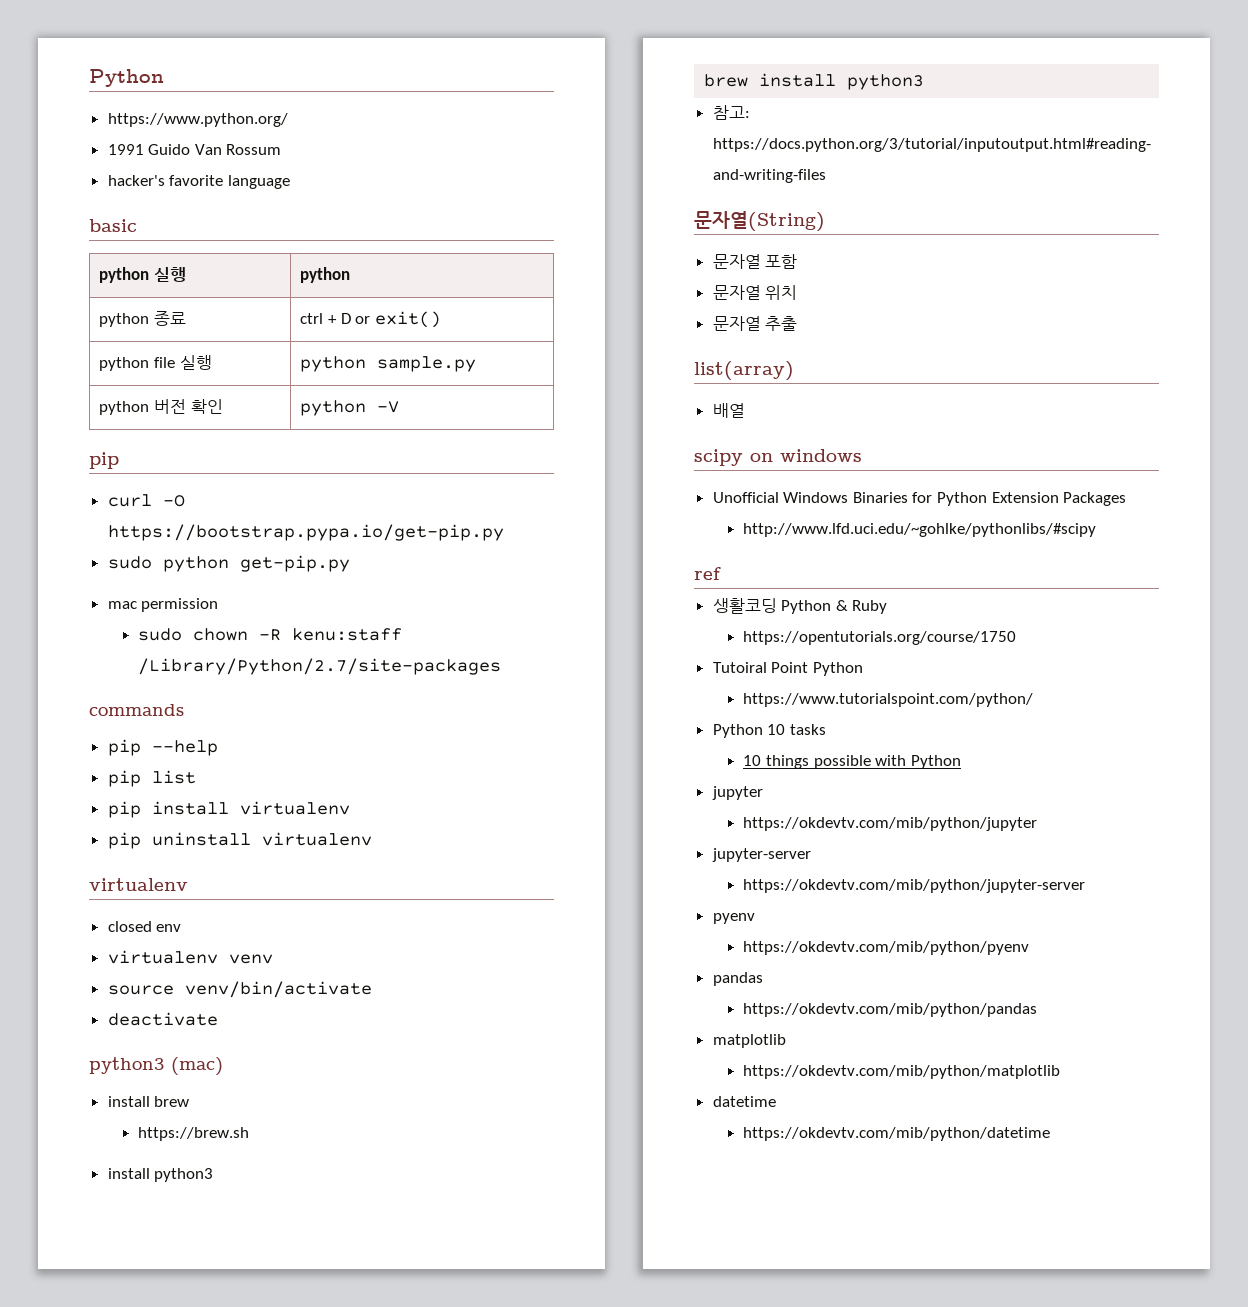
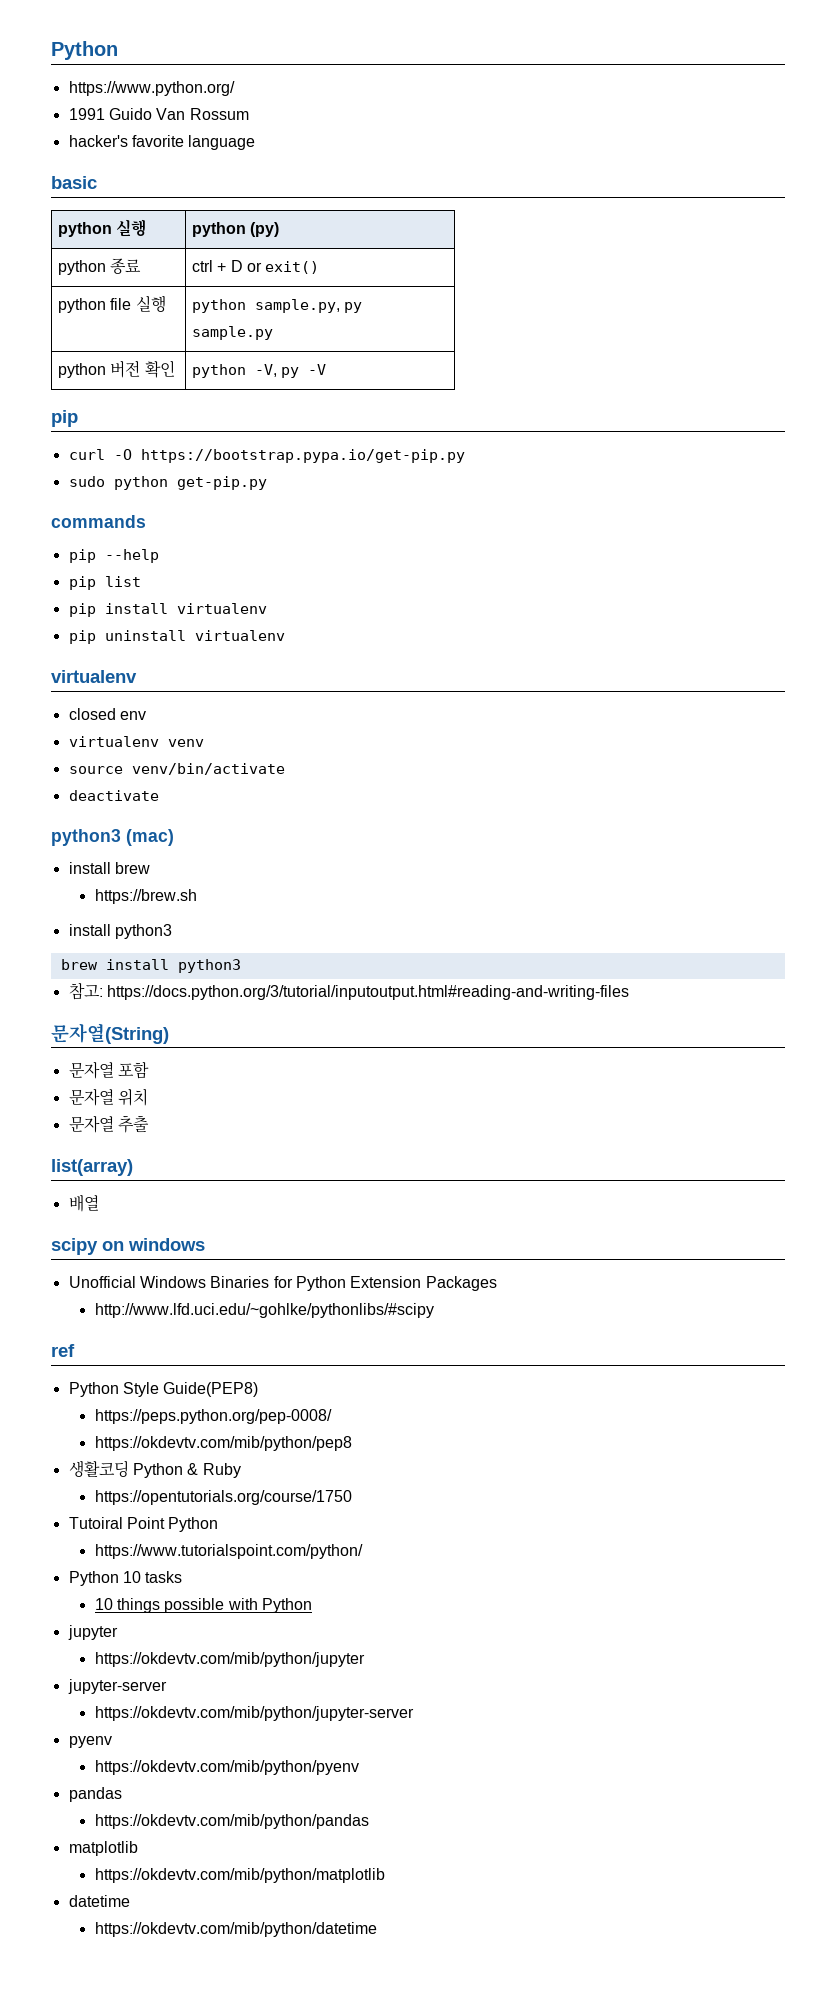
(351, 275) none -> [250,222,280,237] (py)
(367, 364) none -> [254,299,363,313] sample.py, py
(367, 408) none -> [254,364,300,378] -V, py
[107,598,219,612] [138,628,403,641] [138,658,502,675] // mac permission // sudo chown -R kenu:staff /Library/Python/2.7/site-packages -> (267, 483) none
(721, 573) none -> [68,1382,259,1397] [94,1409,332,1424] [94,1436,352,1451] // Python Style Guide(PEP8) // https://peps.python.org/pep-0008/ // https://okdevtv.com/mib/python/pep8

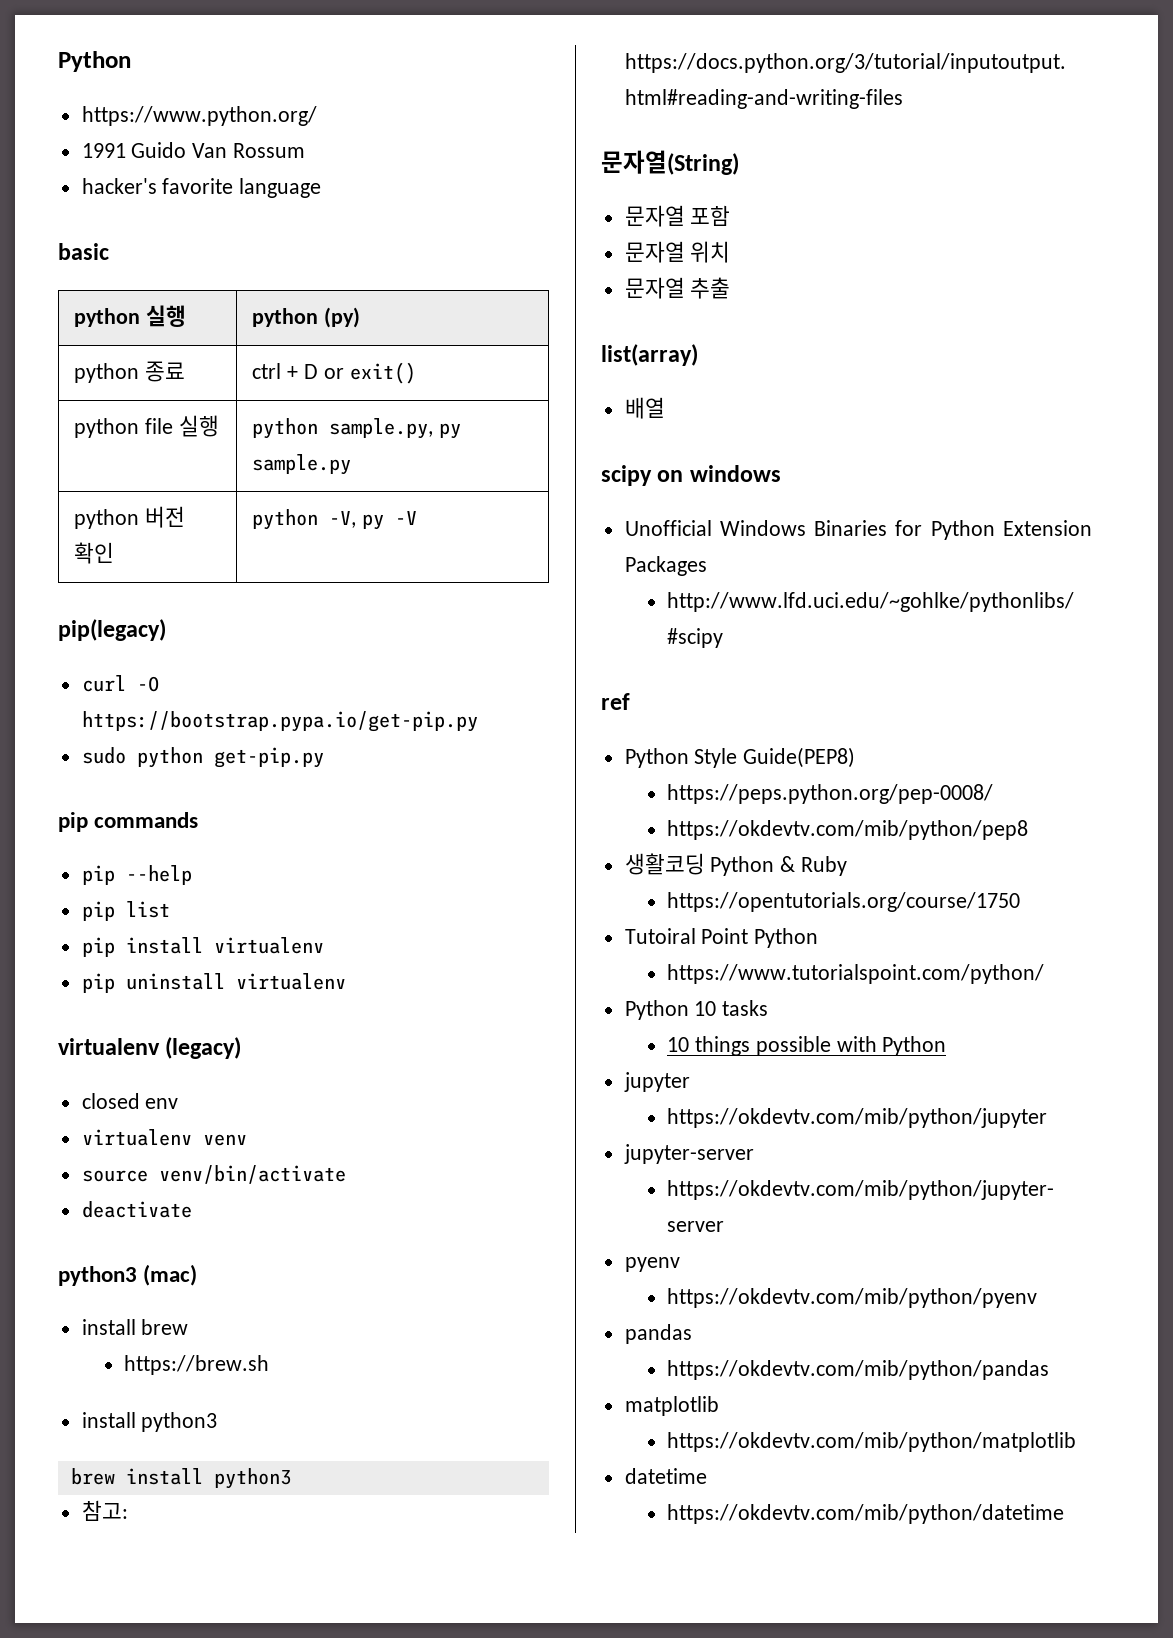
[51,410,78,427] pip -> [58,619,166,641] pip(legacy)
(267, 483) none -> [58,812,88,832] pip
(137, 676) none -> [165,1037,242,1059] (legacy)

